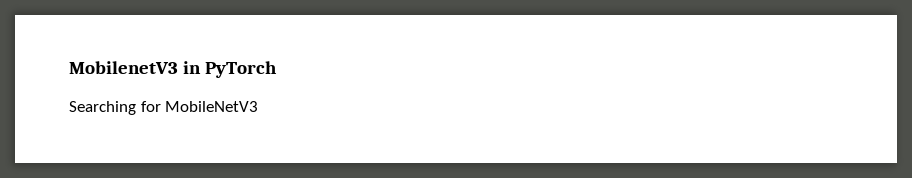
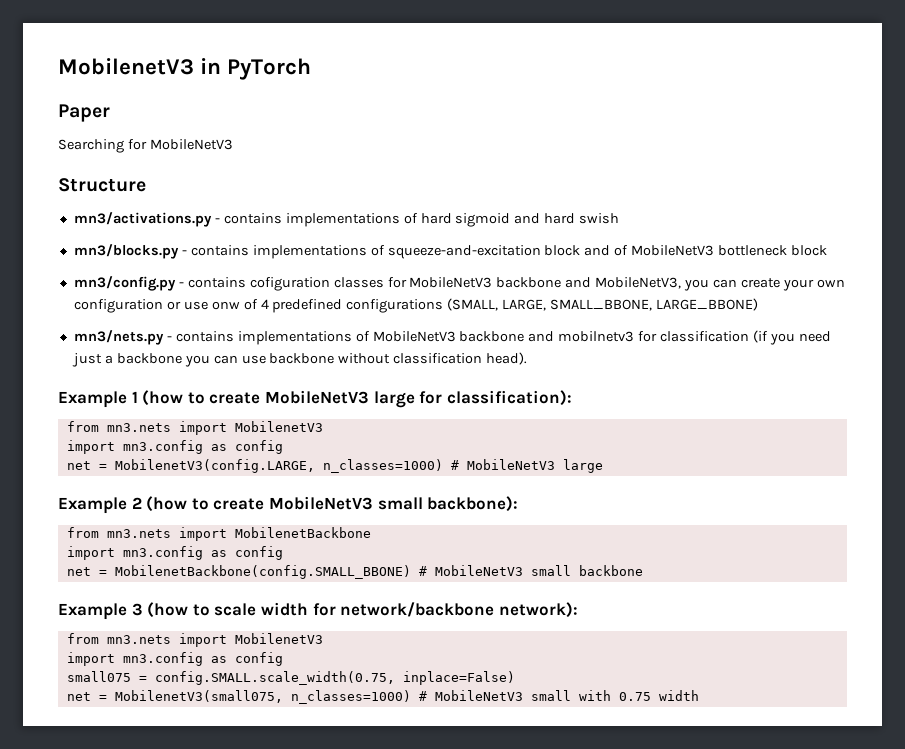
(278, 69) none -> [58,104,110,122] // Paper
(259, 106) none -> [58,178,146,192] [73,212,620,227] [73,244,828,259] [73,276,845,291] [73,298,759,313] [73,330,831,345] [71,352,528,367] [58,390,572,408] [66,421,323,435] [66,440,283,454] [66,459,603,473] [58,496,519,514] [66,527,371,541] [66,546,283,560] [66,565,643,579] [58,602,578,620] [66,633,323,647] [66,652,283,666] [66,671,515,685] [66,690,699,704] // Structure // mn3/activations.py - contains implementations of hard sigmoid and hard swish // mn3/blocks.py - contains implementations of squeeze-and-excitation block and of MobileNetV3 bottleneck block // mn3/config.py - contains cofiguration classes for MobileNetV3 backbone and MobileNetV3, you can create your own configuration or use onw of 4 predefined configurations (SMALL, LARGE, SMALL_BBONE, LARGE_BBONE) // mn3/nets.py - contains implementations of MobileNetV3 backbone and mobilnetv3 for classification (if you need just a backbone you can use backbone without classification head). // Example 1 (how to create MobileNetV3 large for classification): // from mn3.nets import MobilenetV3 // import mn3.config as config // net = MobilenetV3(config.LARGE, n_classes=1000) # MobileNetV3 large // Example 2 (how to create MobileNetV3 small backbone): // from mn3.nets import MobilenetBackbone // import mn3.config as config // net = MobilenetBackbone(config.SMALL_BBONE) # MobileNetV3 small backbone // Example 3 (how to scale width for network/backbone network): // from mn3.nets import MobilenetV3 // import mn3.config as config // small075 = config.SMALL.scale_width(0.75, inplace=False) // net = MobilenetV3(small075, n_classes=1000) # MobileNetV3 small with 0.75 width

